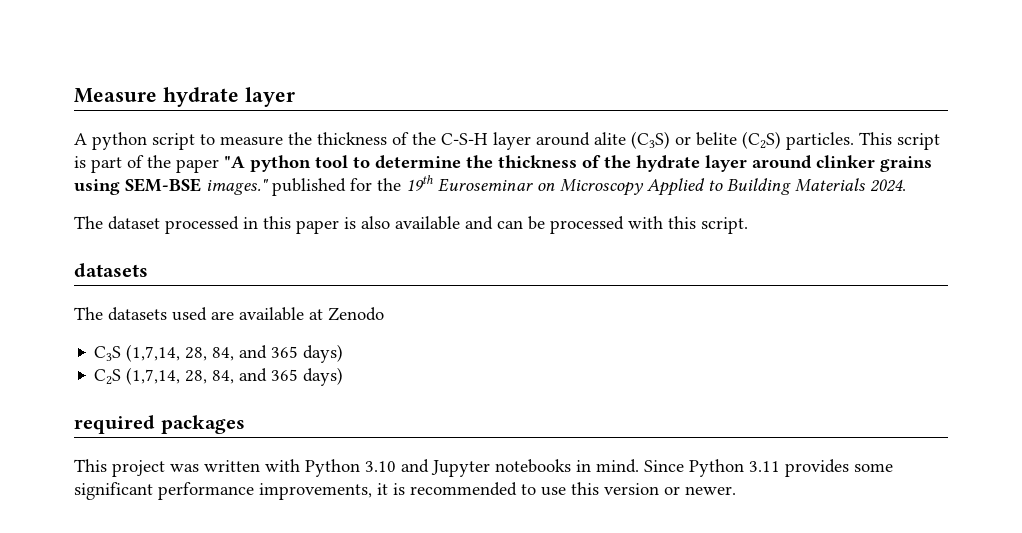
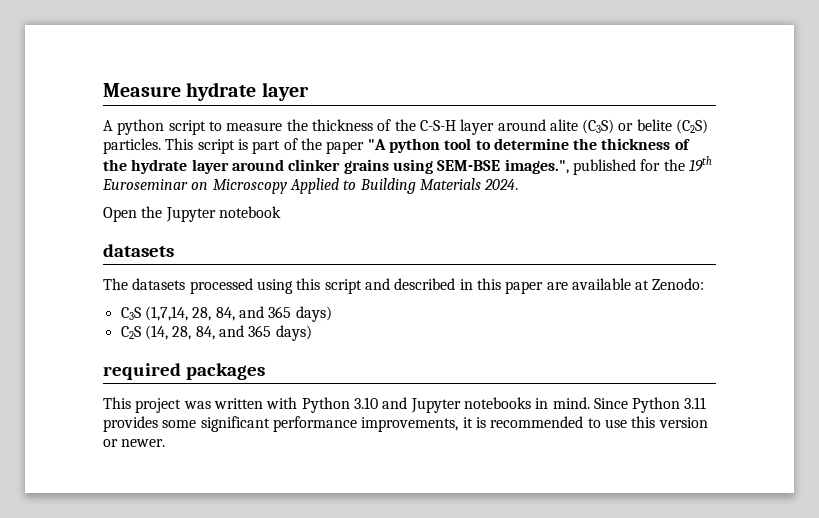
[206,179,269,195] images." -> [504,159,569,174] images.",
[74,216,748,234] [74,263,148,277] [74,307,207,321] The dataset processed in this paper is also available and can be processed with this script. // datasets // The datasets used -> [103,206,281,222] [103,244,174,257] [103,278,544,294] Open the Jupyter notebook // datasets // The datasets processed using this script and described in this paper
[328,307,384,321] Zenodo -> [652,278,705,290] Zenodo:
[126,367,181,385] (1,7,14, -> [144,325,168,340] (14,

